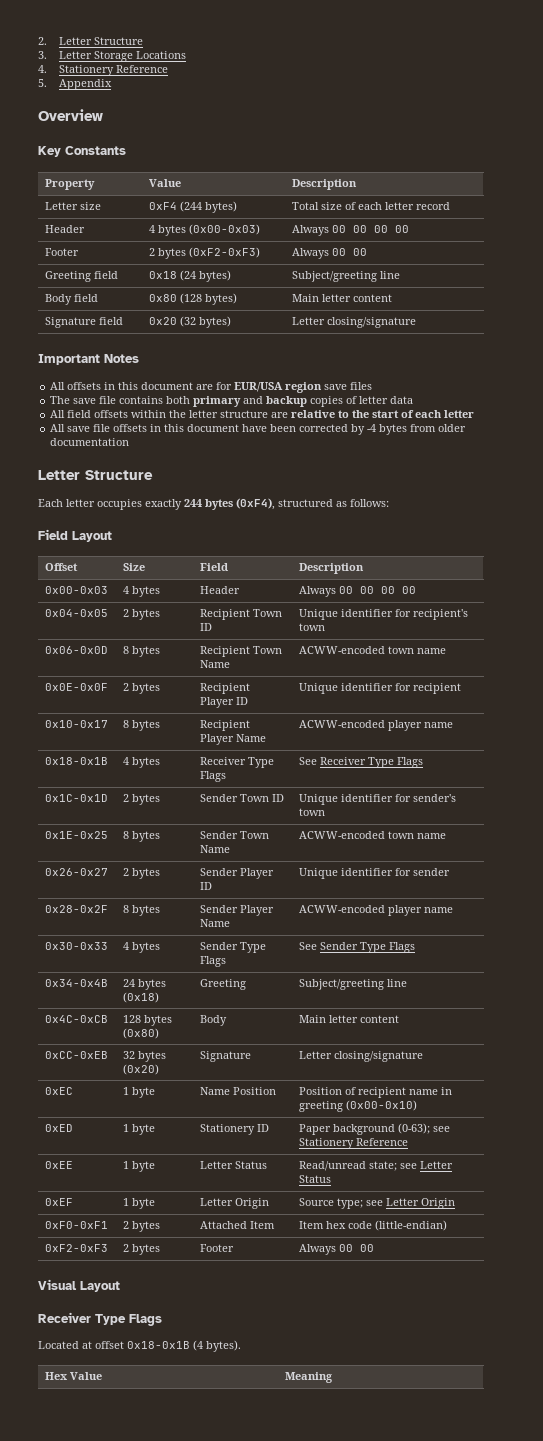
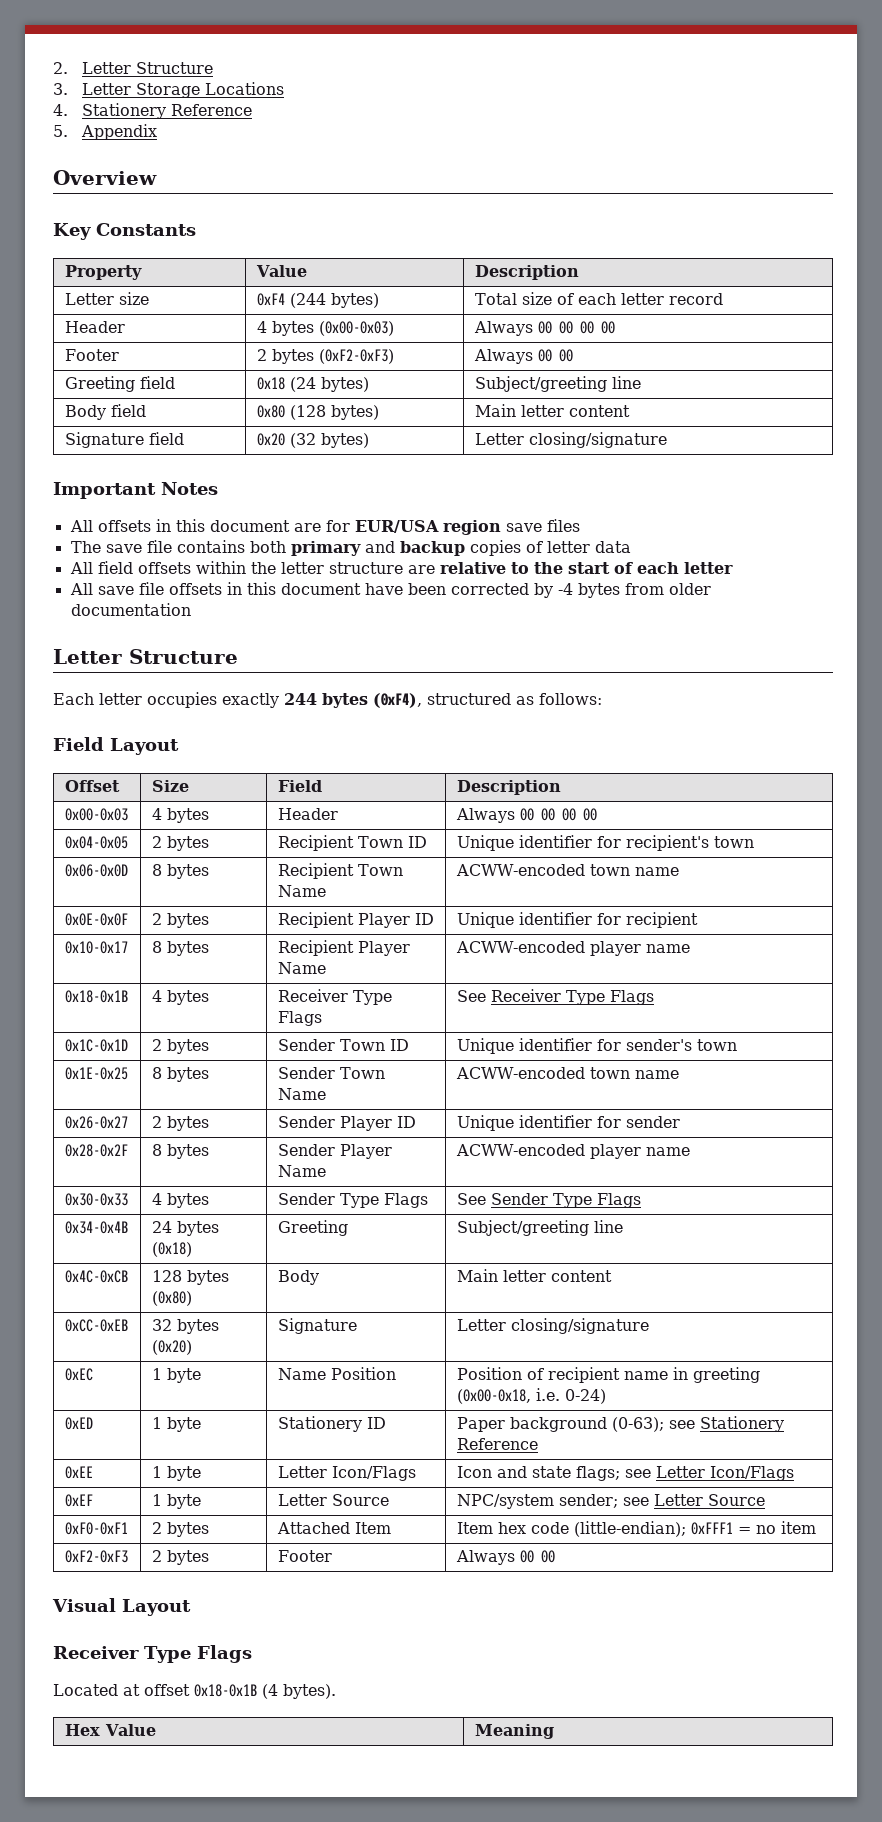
[346,1100,418,1111] (0x00-0x10) -> [456,1388,606,1404] (0x00-0x18, i.e. 0-24)
[235,1161,268,1169] [299,1161,454,1171] [299,1175,332,1183] Status | Read/unread state; see Letter Status -> [331,1466,416,1481] [456,1466,794,1481] Icon/Flags | Icon and state flags; see Letter Icon/Flags
[235,1198,270,1209] [299,1198,456,1209] Origin | Source type; see Letter Origin -> [331,1494,389,1506] [456,1494,765,1509] Source | NPC/system sender; see Letter Source
[375,1220,448,1231] (little-endian) -> [573,1521,816,1537] (little-endian); 0xFFF1 = no item

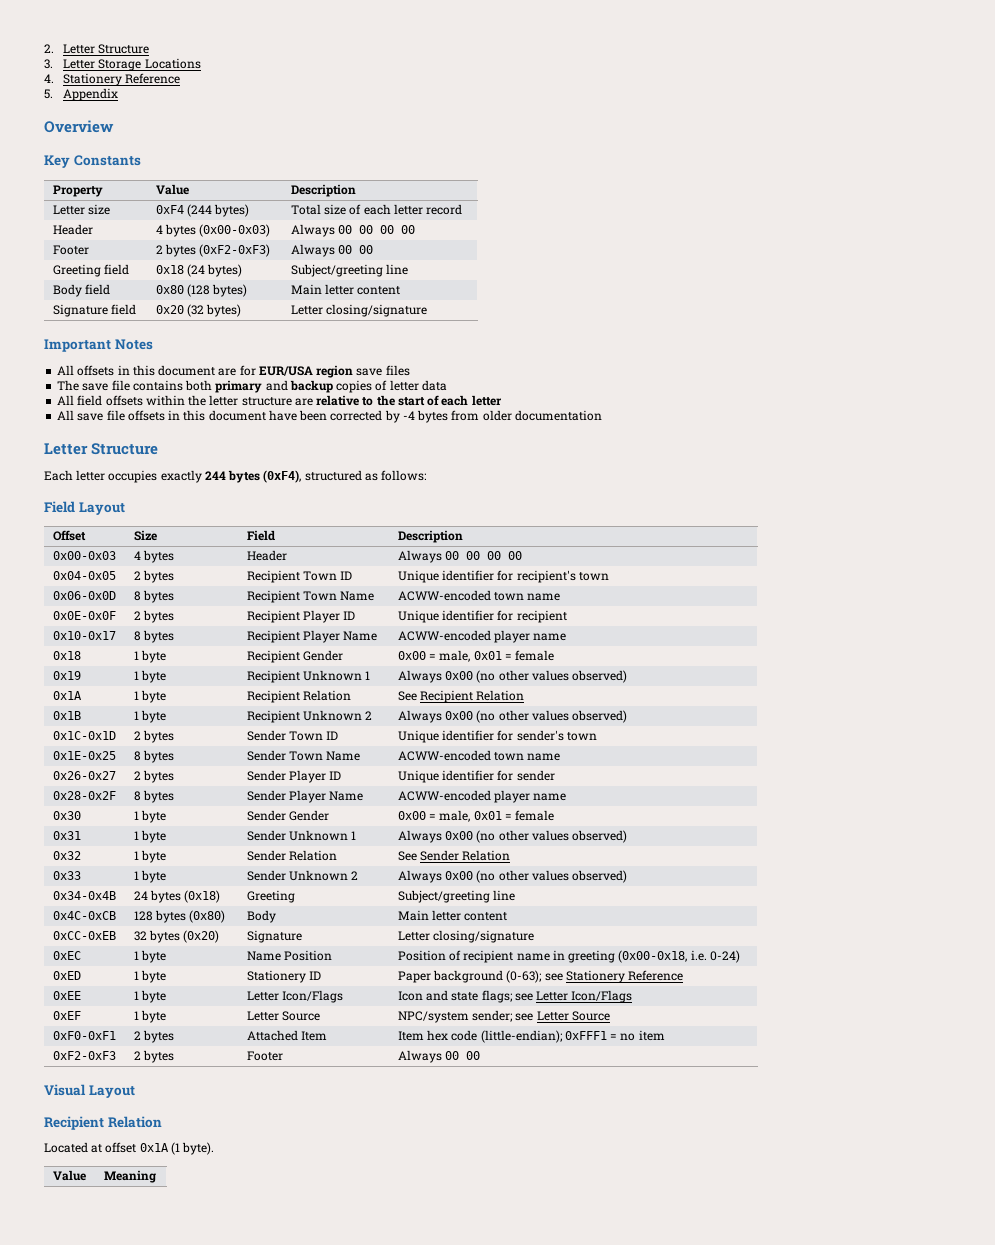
[64,990,128,1003] [151,990,209,1005] [277,989,392,1005] [277,1011,322,1026] [456,989,654,1005] 0x18-0x1B | 4 bytes | Receiver Type Flags | See Receiver Type Flags -> [52,651,81,660] [133,650,167,663] [246,650,344,663] [397,650,555,662] [52,671,81,680] [133,670,167,683] [246,670,371,683] [397,670,628,683] [52,691,82,700] [133,690,167,703] [246,690,352,703] [397,690,525,703] [52,711,81,720] [133,710,167,723] [246,710,373,723] [397,710,628,723] 0x18 | 1 byte | Recipient Gender | 0x00 = male, 0x01 = female // 0x19 | 1 byte | Recipient Unknown 1 | Always 0x00 (no other values observed) // 0x1A | 1 byte | Recipient Relation | See Recipient Relation // 0x1B | 1 byte | Recipient Unknown 2 | Always 0x00 (no other values observed)
[64,1193,128,1206] [151,1193,209,1208] [277,1193,428,1208] [456,1193,641,1208] 0x30-0x33 | 4 bytes | Sender Type Flags | See Sender Type Flags -> [52,811,81,820] [133,810,167,823] [246,810,330,821] [397,810,555,822] [52,831,81,840] [133,830,167,843] [246,830,357,841] [397,830,628,843] [52,851,81,860] [133,850,167,863] [246,850,338,861] [397,850,511,861] [52,871,81,880] [133,870,167,883] [246,870,359,881] [397,870,628,883] 0x30 | 1 byte | Sender Gender | 0x00 = male, 0x01 = female // 0x31 | 1 byte | Sender Unknown 1 | Always 0x00 (no other values observed) // 0x32 | 1 byte | Sender Relation | See Sender Relation // 0x33 | 1 byte | Sender Unknown 2 | Always 0x00 (no other values observed)
[53,1645,252,1663] Receiver Type Flags -> [44,1116,162,1130] Recipient Relation
[194,1684,336,1699] [64,1724,100,1736] 0x18-0x1B (4 bytes). // Hex -> [139,1142,215,1155] 0x1A (1 byte). //

